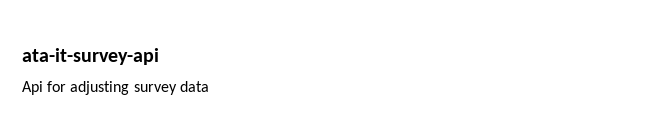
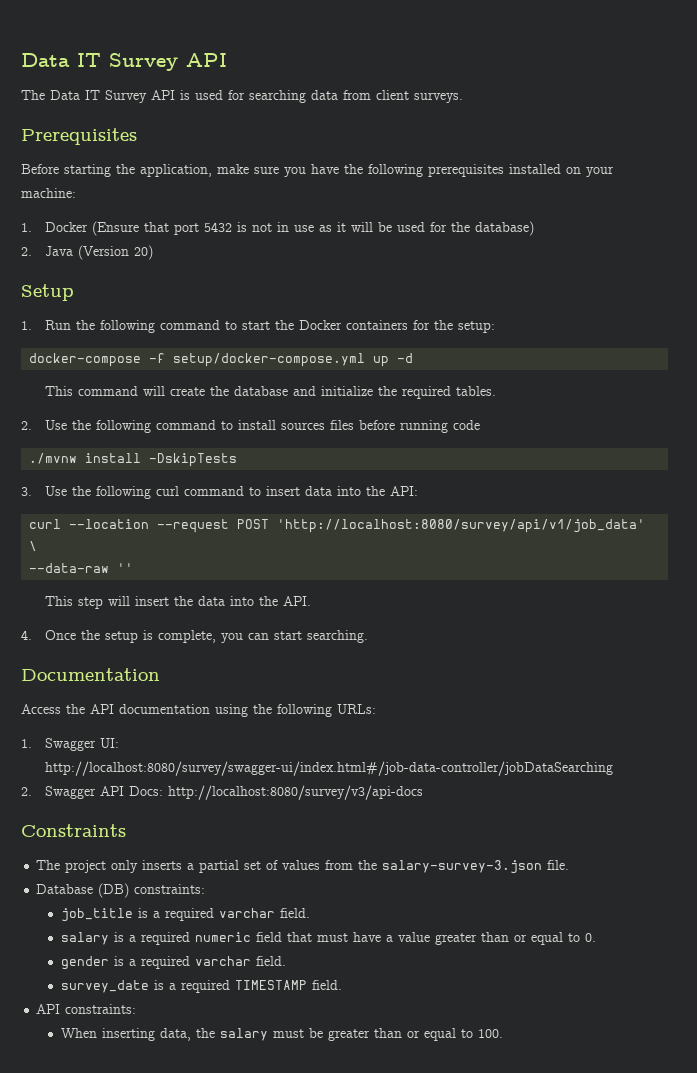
[22,48,159,65] [22,81,209,95] ata-it-survey-api // Api for adjusting survey data -> [21,53,227,71] [21,90,463,103] [21,128,137,145] [21,164,614,177] [21,188,76,198] [21,221,535,236] [21,245,154,260] [21,284,74,301] [21,320,496,333] [29,353,414,367] [45,386,497,399] [21,420,481,433] [29,453,238,467] [21,486,419,499] [29,519,646,533] [29,541,38,551] [29,563,134,573] [45,596,312,609] [21,630,369,643] [21,668,160,681] [21,704,376,717] [21,738,120,751] [45,761,614,776] [21,785,424,800] [21,824,126,837] [36,860,570,874] [36,883,206,898] [60,908,310,922] [60,932,596,945] [60,956,286,970] [60,980,342,993] [36,1004,137,1014] [60,1028,503,1041] Data IT Survey API // The Data IT Survey API is used for searching data from client surveys. // Prerequisites // Before starting the application, make sure you have the following prerequisites installed on your machine: // 1. Docker (Ensure that port 5432 is not in use as it will be used for the database) // 2. Java (Version 20) // Setup // 1. Run the following command to start the Docker containers for the setup: // docker-compose -f setup/docker-compose.yml up -d // This command will create the database and initialize the required tables. // 2. Use the following command to install sources files before running code // ./mvnw install -DskipTests // 3. Use the following curl command to insert data into the API: // curl --location --request POST 'http://localhost:8080/survey/api/v1/job_data' \ // --data-raw '' // This step will insert the data into the API. // 4. Once the setup is complete, you can start searching. // Documentation // Access the API documentation using the following URLs: // 1. Swagger UI: http://localhost:8080/survey/swagger-ui/index.html#/job-data-controller/jobDataSearching // 2. Swagger API Docs: http://localhost:8080/survey/v3/api-docs // Constraints // The project only inserts a partial set of values from the salary-survey-3.json file. // Database (DB) constraints: // job_title is a required varchar field. // salary is a required numeric field that must have a value greater than or equal to 0. // gender is a required varchar field. // survey_date is a required TIMESTAMP field. // API constraints: // When inserting data, the salary must be greater than or equal to 100.

